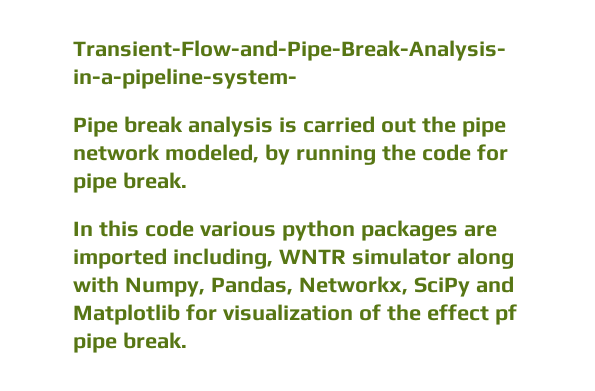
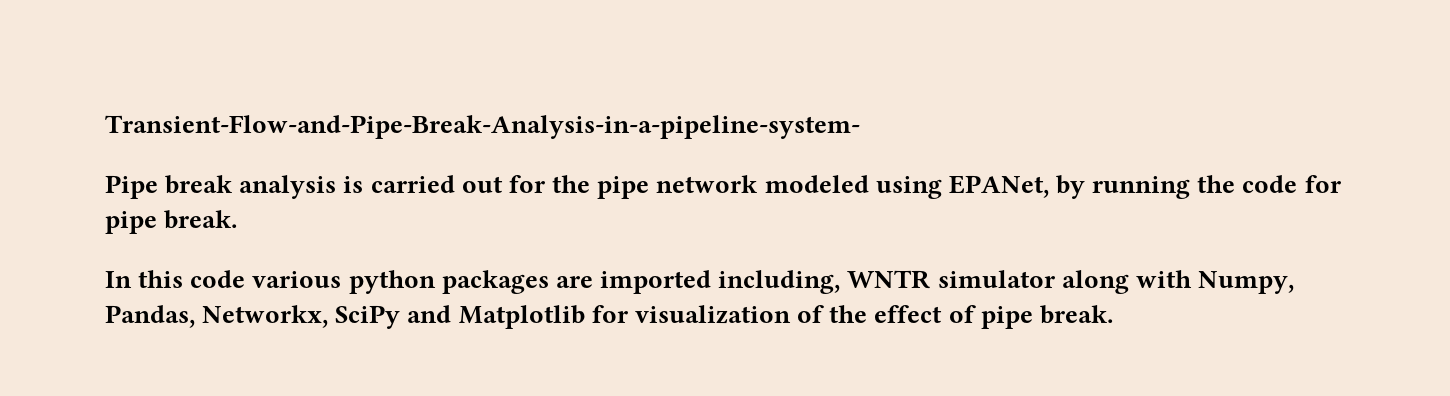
(416, 125) none -> [508,175,546,193] for
[164,144,259,163] modeled, -> [764,175,1049,199] modeled using EPANet,
[494,304,517,325] pf -> [948,305,976,323] of

